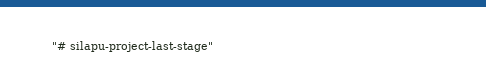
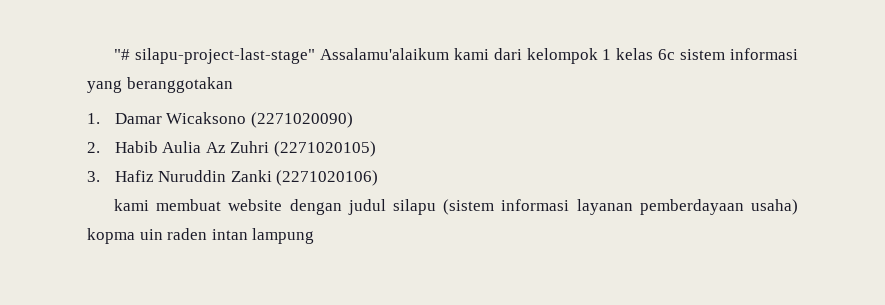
(213, 46) none -> [319,48,799,64] [87,77,233,93] [87,112,353,128] [87,141,376,157] [87,170,379,186] [113,199,798,215] [87,228,315,244] Assalamu'alaikum kami dari kelompok 1 kelas 6c sistem informasi yang beranggotakan // 1. Damar Wicaksono (2271020090) // 2. Habib Aulia Az Zuhri (2271020105) // 3. Hafiz Nuruddin Zanki (2271020106) // kami membuat website dengan judul silapu (sistem informasi layanan pemberdayaan usaha) kopma uin raden intan lampung

